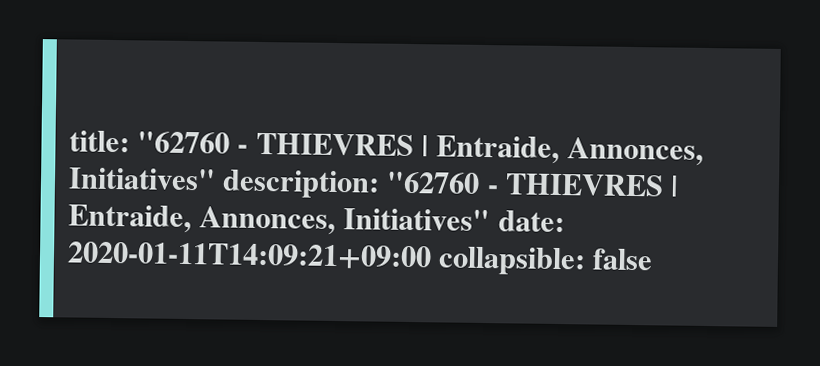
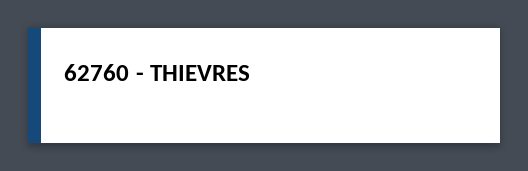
[69,130,705,166] [68,167,680,199] [68,204,565,236] [67,241,654,276] title: "62760 - THIEVRES | Entraide, Annonces, Initiatives" description: "62760 - THIEVRES | Entraide, Annonces, Initiatives" date: 2020-01-11T14:09:21+09:00 collapsible: false -> [64,64,251,81] 62760 - THIEVRES

